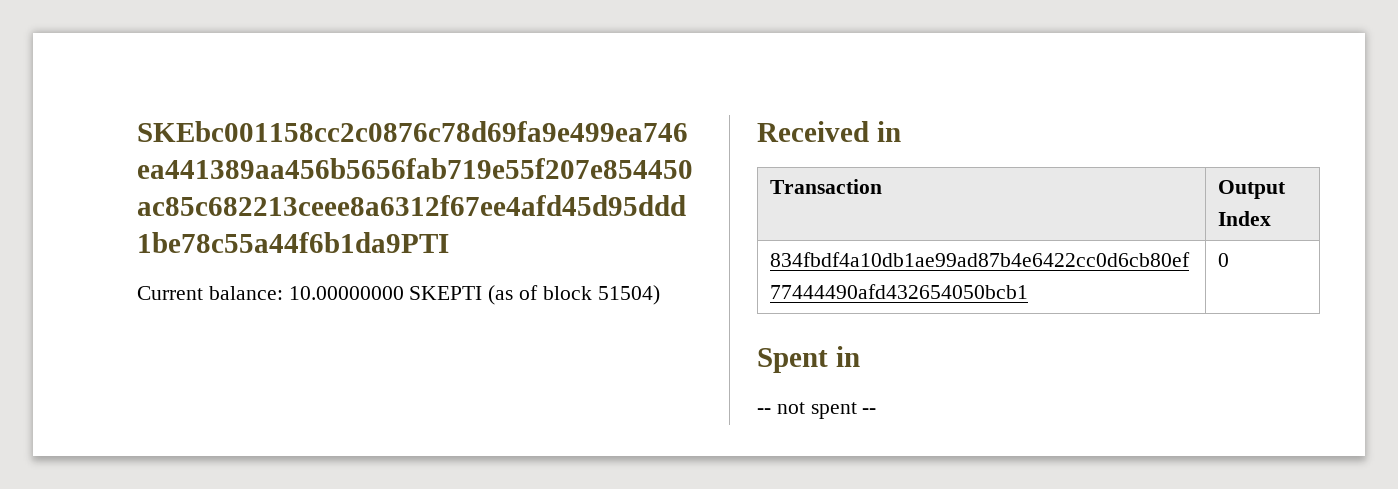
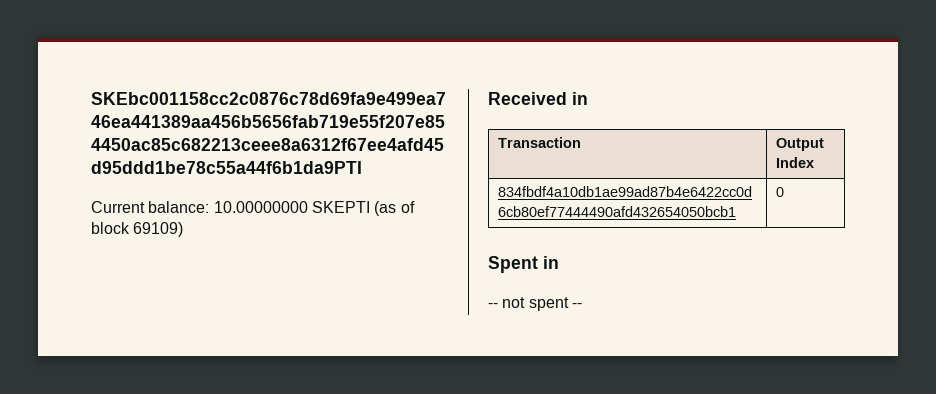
[597,285,660,305] 51504) -> [133,222,184,237] 69109)

